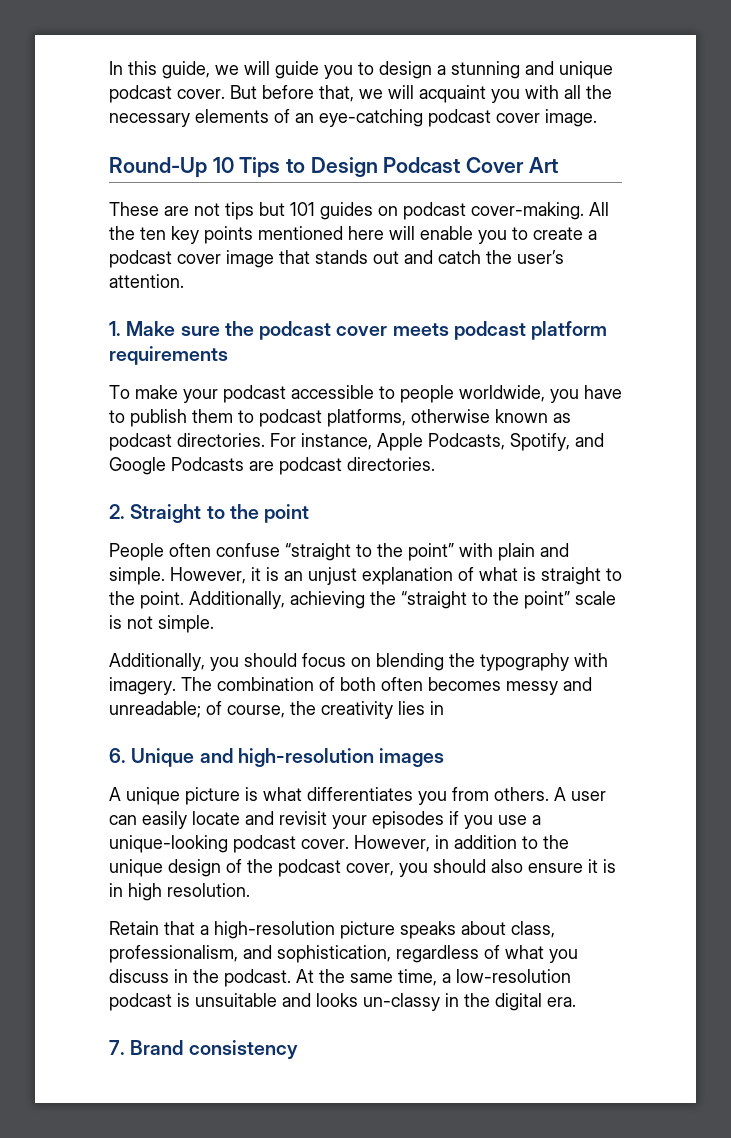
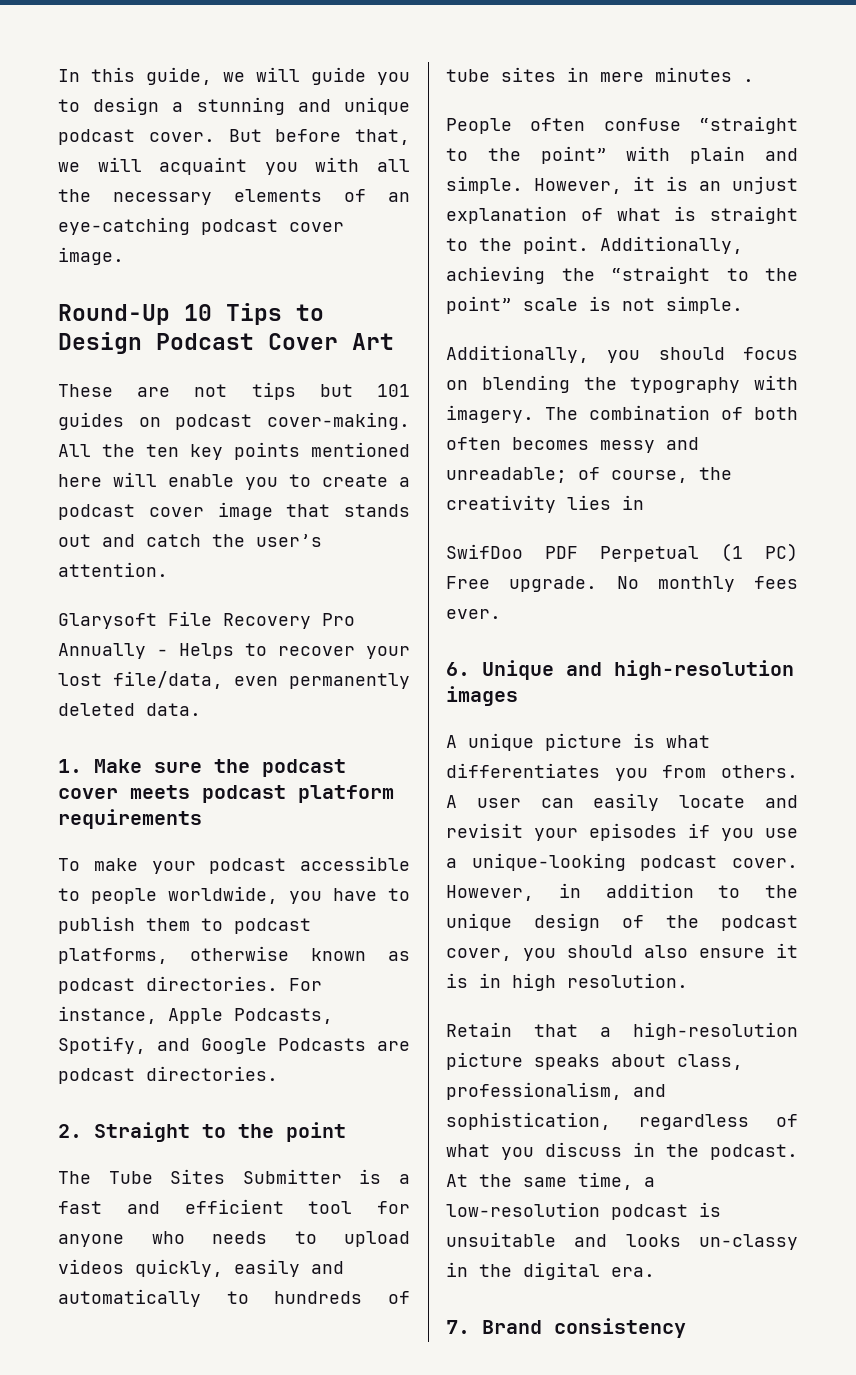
(184, 281) none -> [58,611,355,629] [58,643,410,659] [58,671,410,689] [58,703,201,716] // Glarysoft File Recovery Pro Annually - Helps to recover your lost file/data, even permanently deleted data.
(310, 513) none -> [58,1169,410,1184] [58,1199,410,1214] [58,1231,410,1247] [58,1259,344,1277] [58,1289,410,1307] [446,67,754,82] // The Tube Sites Submitter is a fast and efficient tool for anyone who needs to upload videos quickly, easily and automatically to hundreds of tube sites in mere minutes .
(444, 708) none -> [446,543,798,562] [446,576,798,592] [446,609,501,619] // SwifDoo PDF Perpetual (1 PC) Free upgrade. No monthly fees ever.

